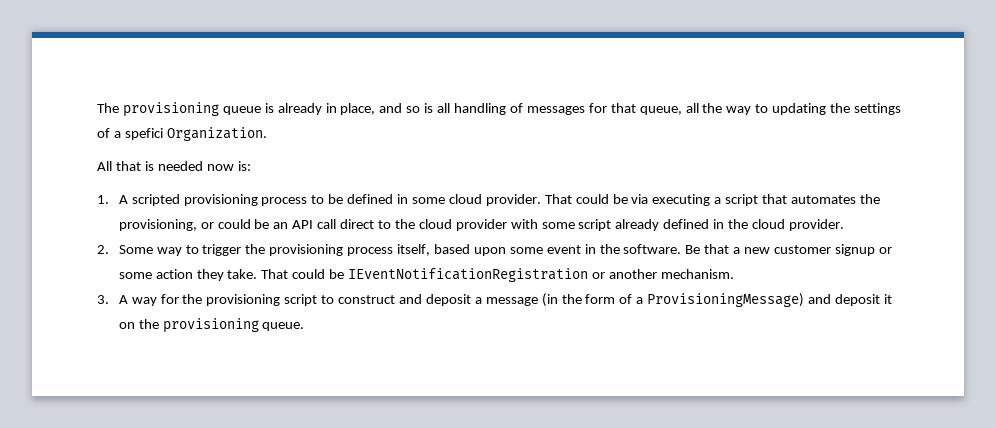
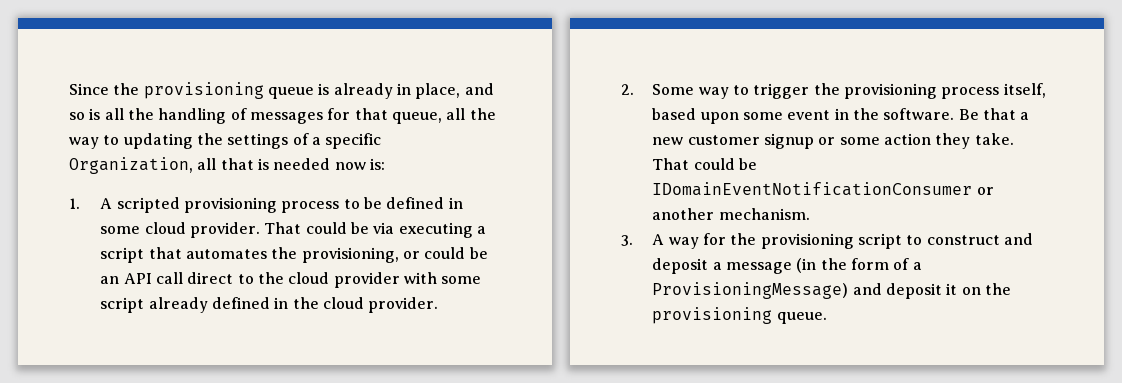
[97,103,119,113] The -> [69,83,140,95] Since the
(451, 108) none -> [127,108,154,120] the
[124,127,267,141] [97,161,112,171] spefici Organization. // All -> [325,133,382,149] [69,157,217,174] specific Organization, all
[348,268,589,282] IEventNotificationRegistration -> [652,182,973,196] IDomainEventNotificationConsumer

